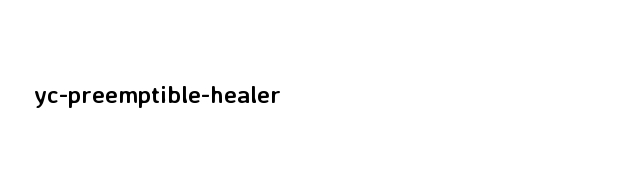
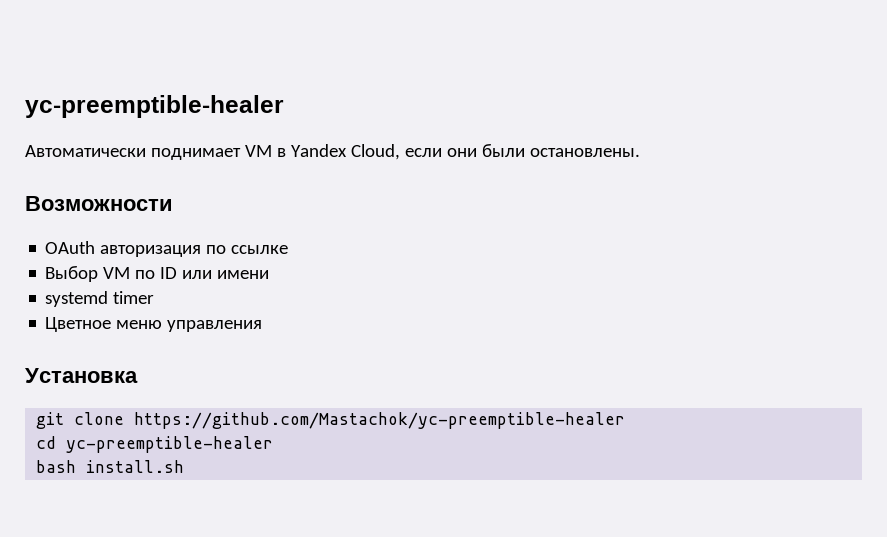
[34,86,281,108] yc-preemptible-healer -> [25,95,284,118] [25,144,640,160] [25,196,173,211] [45,241,289,257] [45,266,270,282] [45,291,155,307] [45,317,263,332] [25,368,138,383] [36,412,626,429] [36,436,274,453] [36,460,185,473] yc-preemptible-healer // Автоматически поднимает VM в Yandex Cloud, если они были остановлены. // Возможности // OAuth авторизация по ссылке // Выбор VM по ID или имени // systemd timer // Цветное меню управления // Установка // git clone https://github.com/Mastachok/yc-preemptible-healer // cd yc-preemptible-healer // bash install.sh

